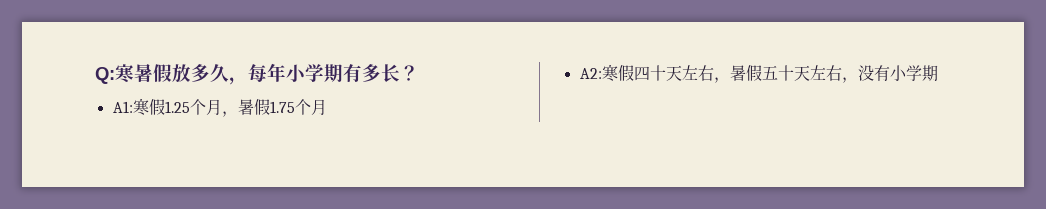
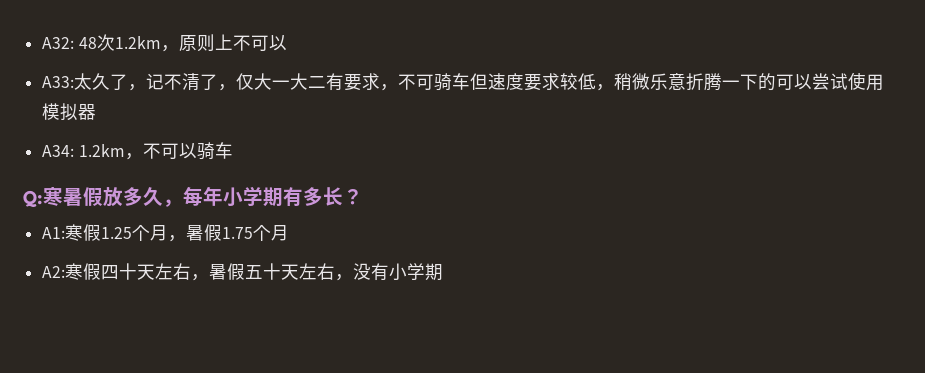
(95, 75) none -> [42,34,287,52] [42,72,885,91] [42,103,97,121] [42,142,233,160] A32: 48次1.2km，原则上不可以 // A33:太久了，记不清了，仅大一大二有要求，不可骑车但速度要求较低，稍微乐意折腾一下的可以尝试使用模拟器 // A34: 1.2km，不可以骑车 //

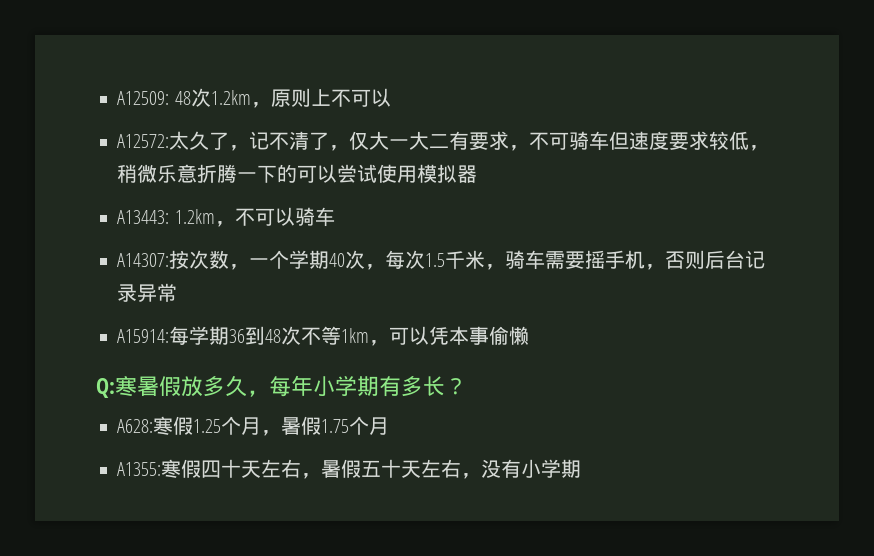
[42,37,75,49] A32: -> [117,91,170,105] A12509:
[42,76,75,88] A33: -> [117,134,170,148] A12572:
[42,145,75,157] A34: -> [117,210,170,224] A13443:
(233, 150) none -> [117,250,766,270] [117,283,178,302] [117,326,530,346] // A14307:按次数，一个学期40次，每次1.5千米，骑车需要摇手机，否则后台记录异常 // A15914:每学期36到48次不等1km，可以凭本事偷懒
[42,227,66,239] A1: -> [117,419,154,433] A628:
[42,266,66,278] A2: -> [117,462,162,476] A1355:

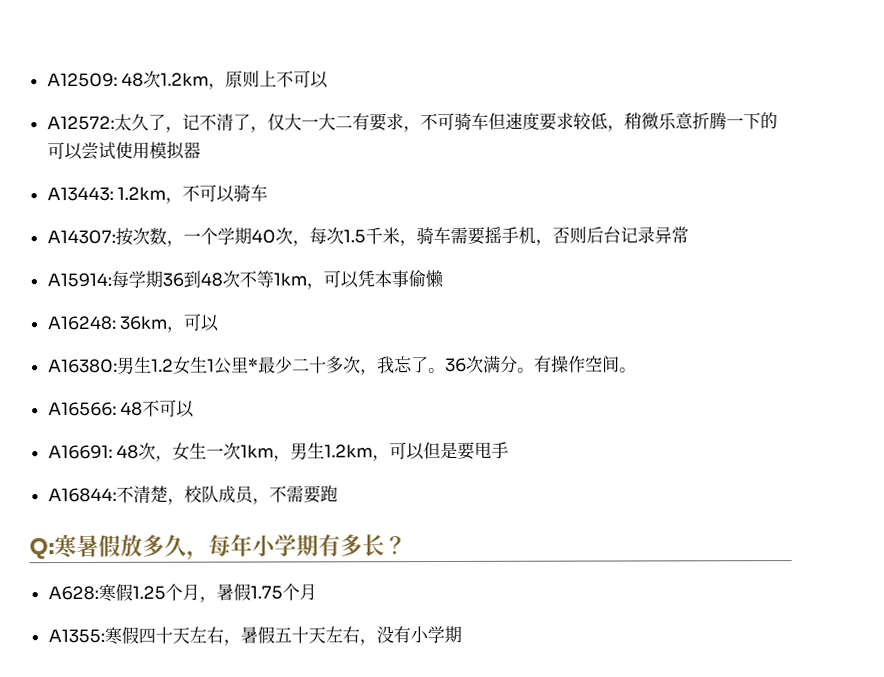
(530, 335) none -> [46,313,220,333] [47,355,637,376] [47,399,196,418] [47,441,510,462] [47,485,338,505] // A16248: 36km，可以 // A16380:男生1.2女生1公里*最少二十多次，我忘了。36次满分。有操作空间。 // A16566: 48不可以 // A16691: 48次，女生一次1km，男生1.2km，可以但是要甩手 // A16844:不清楚，校队成员，不需要跑

